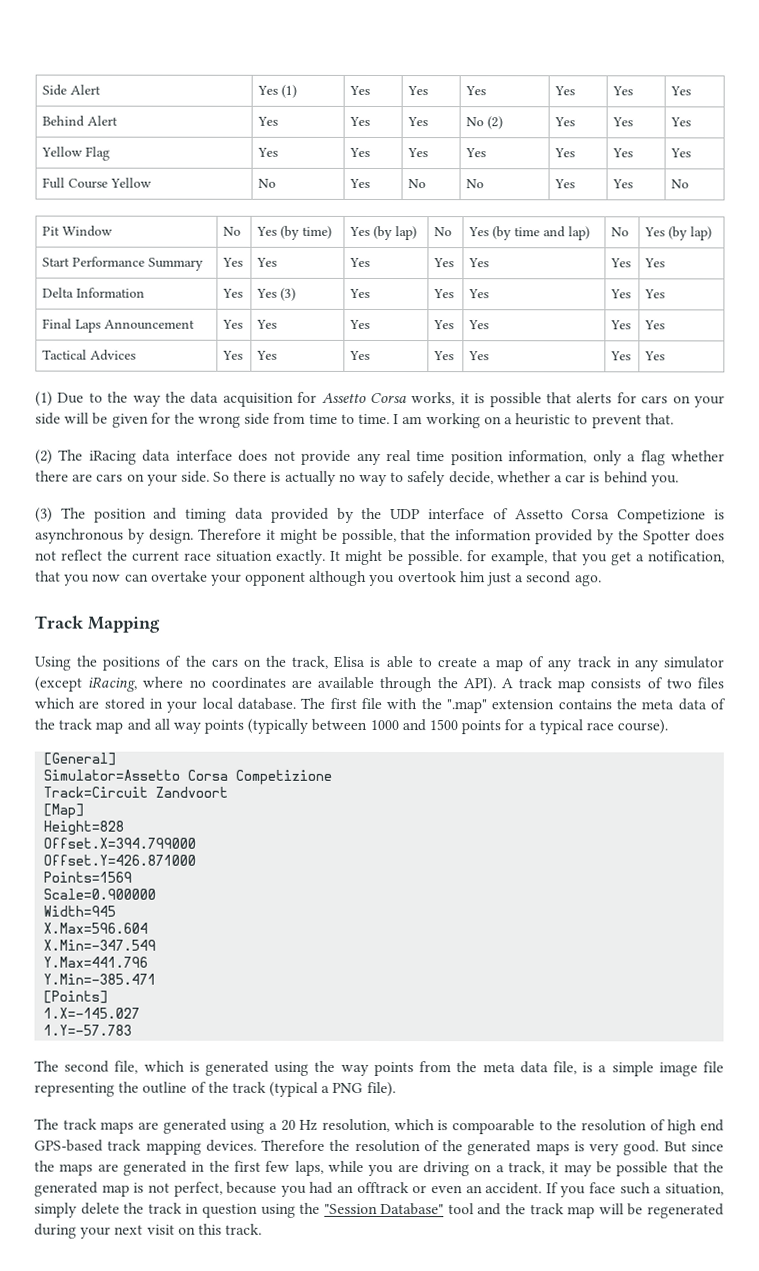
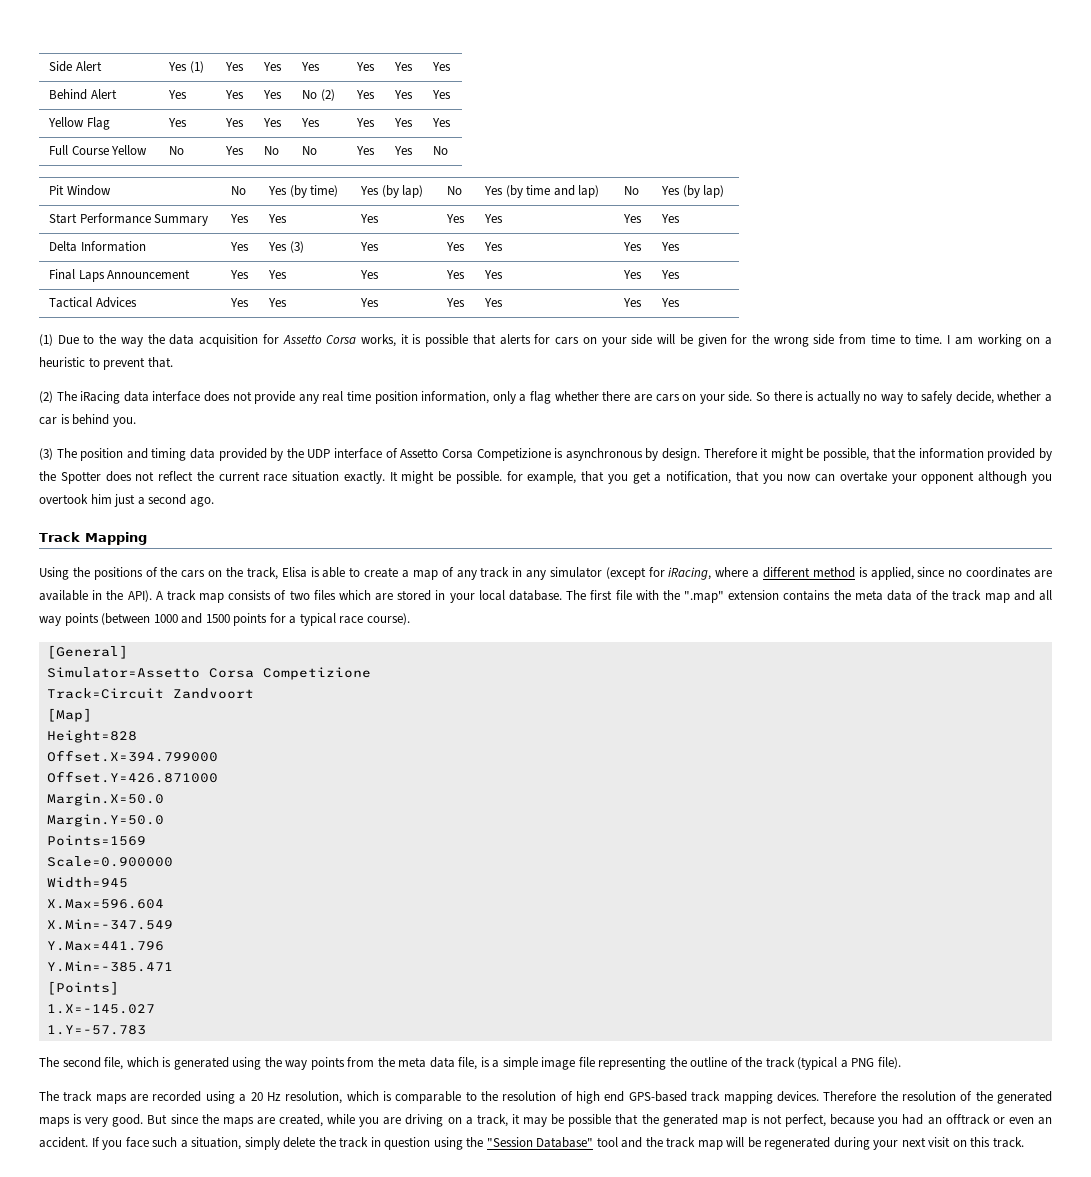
(82, 684) none -> [648,567,665,577] for
(184, 682) none -> [752,567,945,580] a different method is applied, since
[379,677,433,693] through -> [92,590,103,600] in
[247,718,368,734] (typically between -> [101,613,151,625] (between
(197, 860) none -> [46,793,164,806] [46,814,164,827] // Margin.X=50.0 // Margin.Y=50.0
[162,1118,227,1134] generated -> [152,1091,202,1102] recorded
[452,1119,535,1135] compoarable -> [395,1091,462,1104] comparable
[123,1160,324,1176] generated in the first few laps, -> [279,1114,324,1127] created,

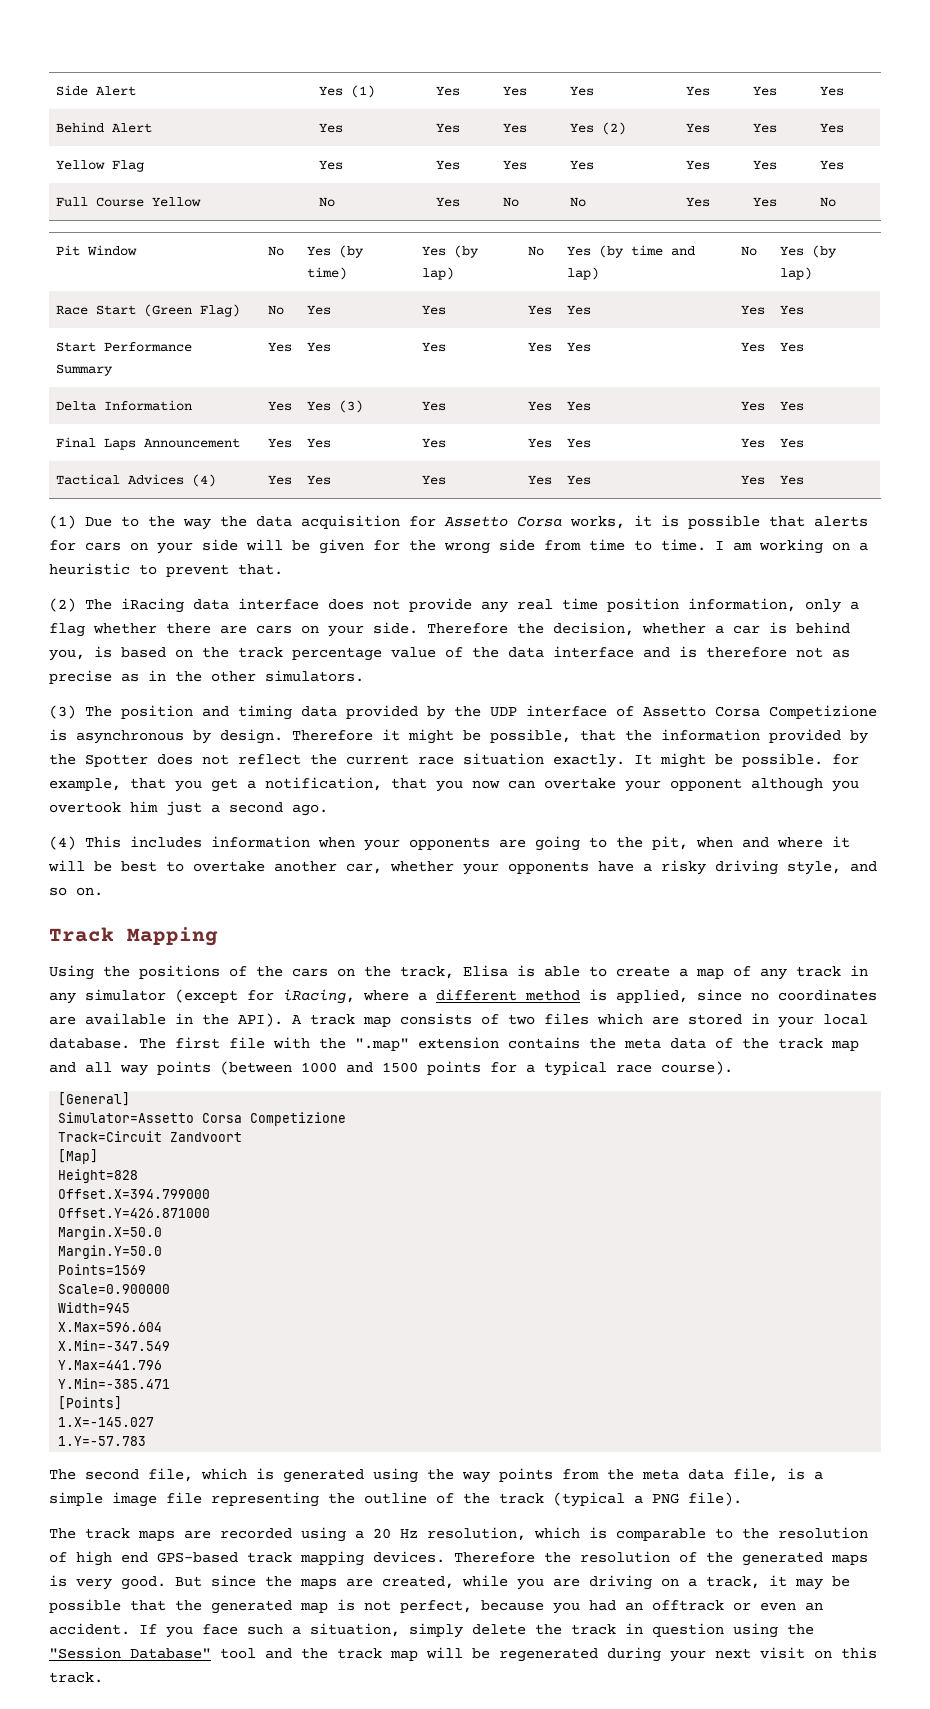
[302,90,318,99] No -> [569,123,594,133] Yes
(725, 191) none -> [55,304,240,317] [267,305,284,315] [306,305,331,315] [421,305,446,315] [527,305,552,315] [566,305,591,315] [740,305,765,315] [779,305,804,315] // Race Start (Green Flag) | No | Yes | Yes | Yes | Yes | Yes | Yes
(137, 302) none -> [191,474,216,487] (4)
[755,391,994,404] So there is actually no way to safely decide, -> [427,622,634,636] Therefore the decision,
[112,417,136,427] you. -> [49,646,850,661] [49,670,364,684] you, is based on the track percentage value of the data interface and is therefore not as precise as in the other simulators.
(214, 502) none -> [49,836,850,851] [48,860,877,875] [49,887,103,896] // (4) This includes information when your opponents are going to the pit, when and where it will be best to overtake another car, whether your opponents have a risky driving style, and so on.

